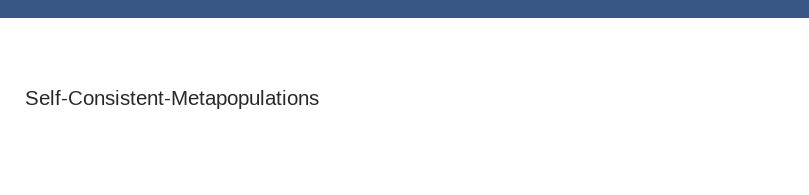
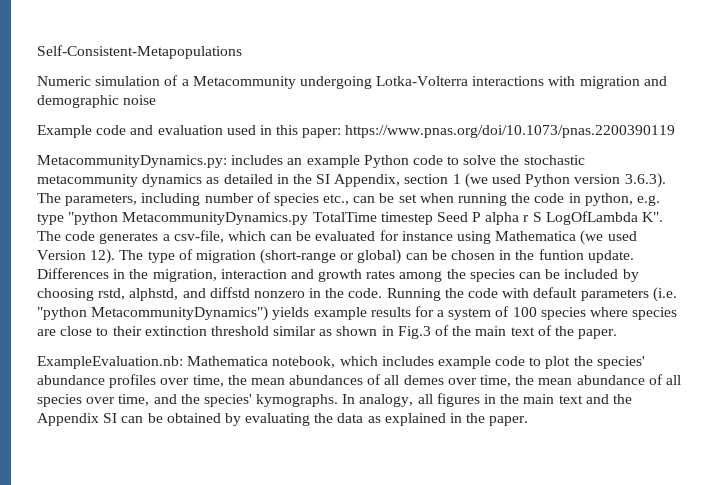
(319, 99) none -> [37,75,667,89] [37,95,157,108] [37,125,676,138] [37,155,585,168] [37,173,666,188] [37,192,660,206] [37,211,664,225] [37,230,637,245] [37,249,634,264] [37,268,639,282] [37,287,677,302] [37,306,678,321] [37,325,618,339] [37,356,645,369] [37,374,681,388] [37,393,632,407] [37,413,529,426] // Numeric simulation of a Metacommunity undergoing Lotka-Volterra interactions with migration and demographic noise // Example code and evaluation used in this paper: https://www.pnas.org/doi/10.1073/pnas.2200390119 // MetacommunityDynamics.py: includes an example Python code to solve the stochastic metacommunity dynamics as detailed in the SI Appendix, section 1 (we used Python version 3.6.3). The parameters, including number of species etc., can be set when running the code in python, e.g. type "python MetacommunityDynamics.py TotalTime timestep Seed P alpha r S LogOfLambda K". The code generates a csv-file, which can be evaluated for instance using Mathematica (we used Version 12). The type of migration (short-range or global) can be chosen in the funtion update. Differences in the migration, interaction and growth rates among the species can be included by choosing rstd, alphstd, and diffstd nonzero in the code. Running the code with default parameters (i.e. "python MetacommunityDynamics") yields example results for a system of 100 species where species are close to their extinction threshold similar as shown in Fig.3 of the main text of the paper. // ExampleEvaluation.nb: Mathematica notebook, which includes example code to plot the species' abundance profiles over time, the mean abundances of all demes over time, the mean abundance of all species over time, and the species' kymographs. In analogy, all figures in the main text and the Appendix SI can be obtained by evaluating the data as explained in the paper.

